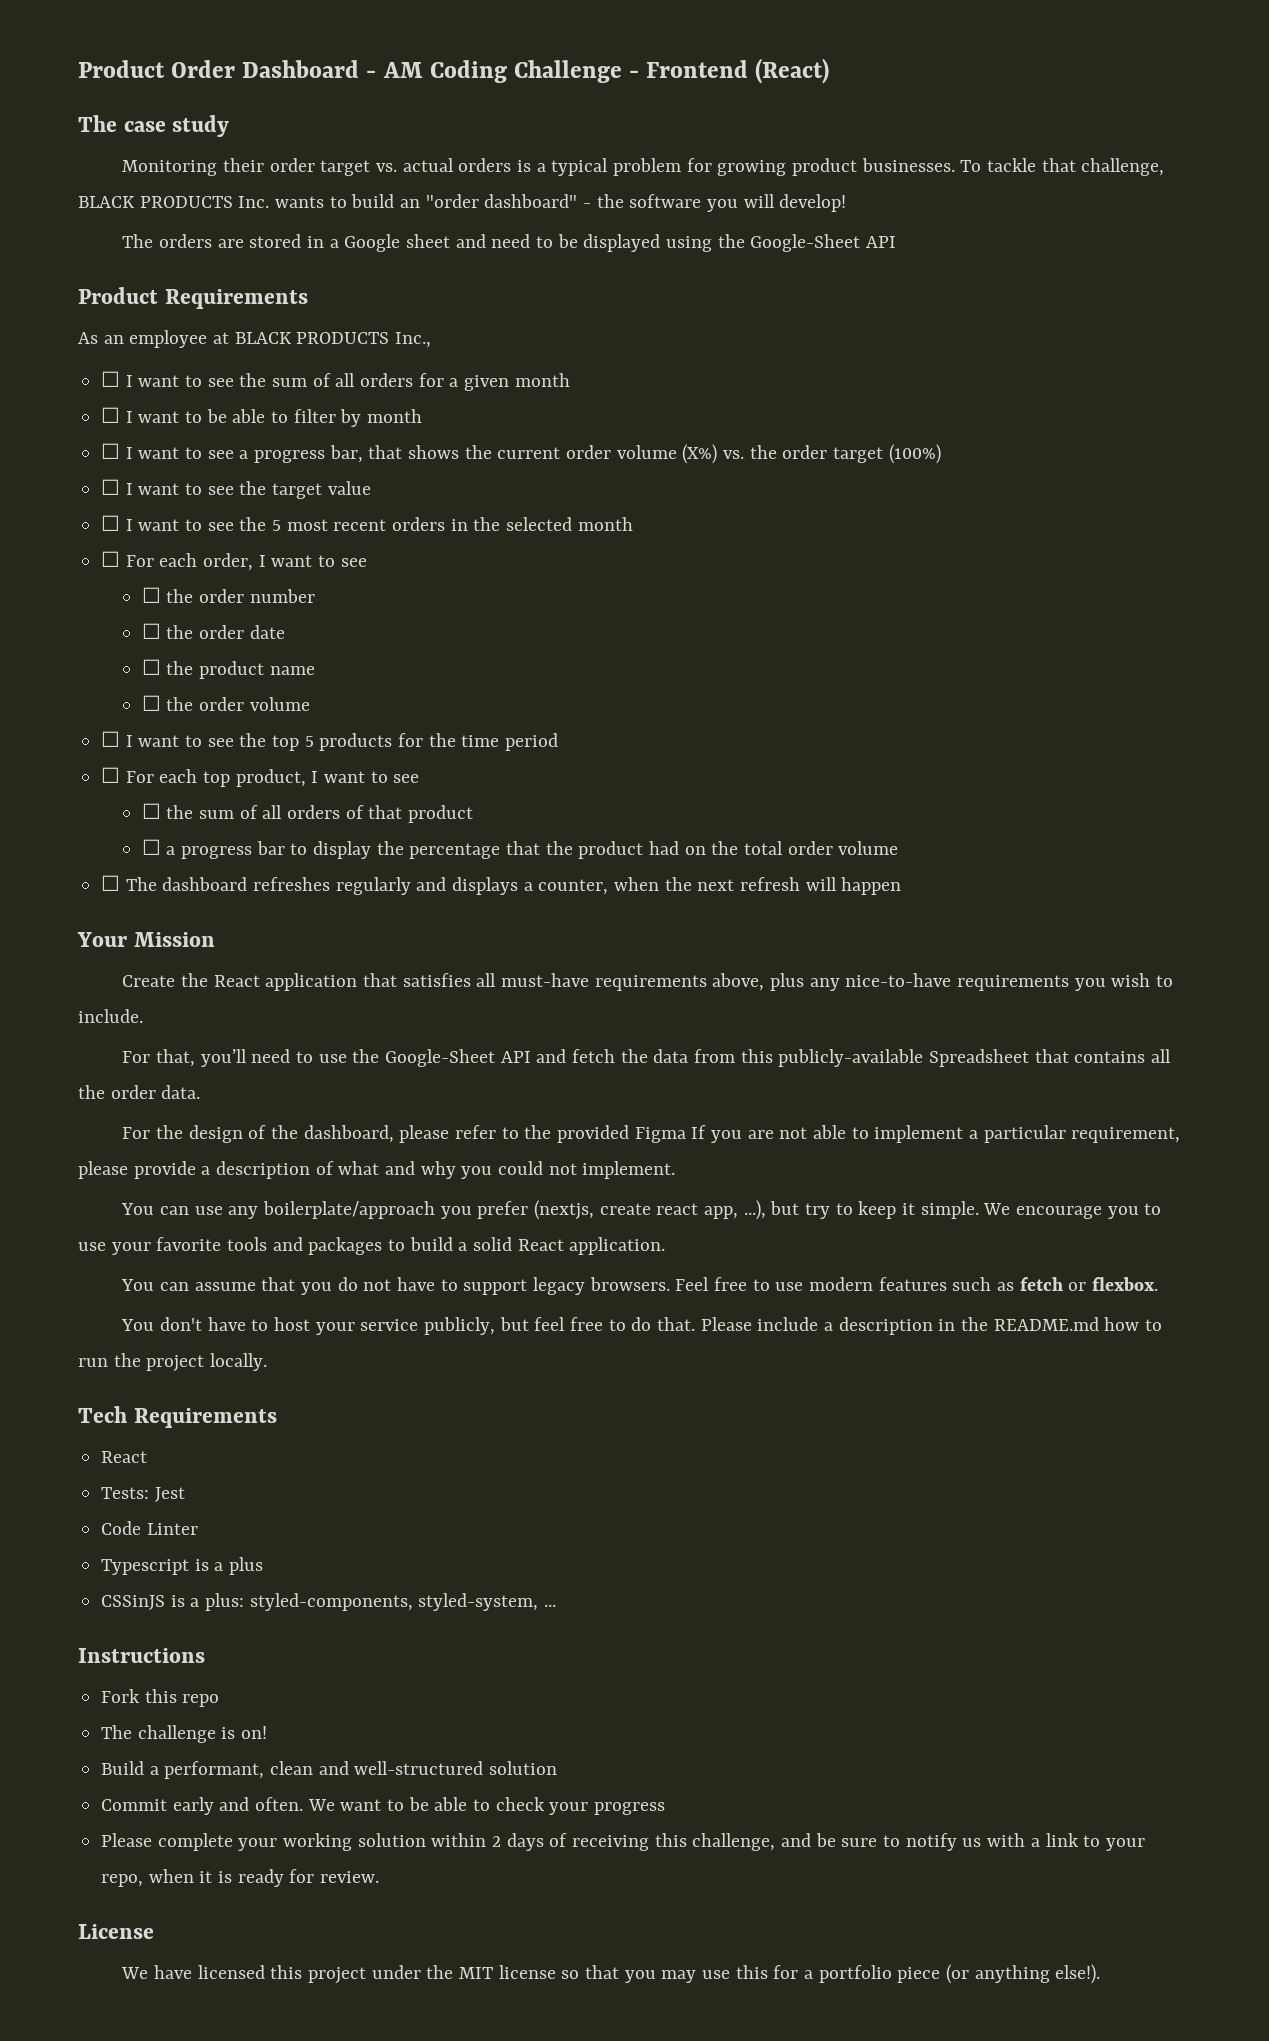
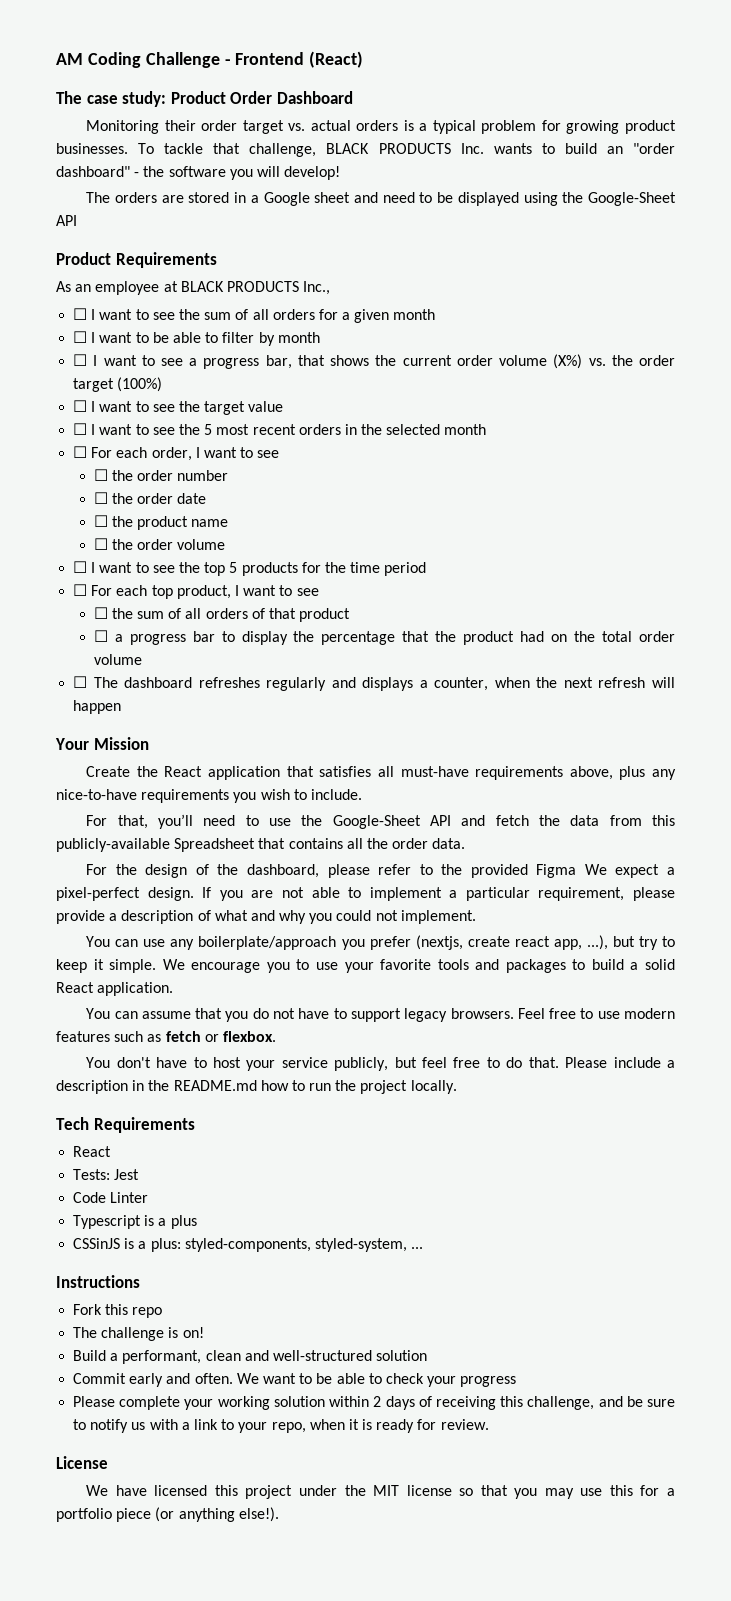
[78,60,377,78] Product Order Dashboard - -> (56, 59) none
[172,115,230,137] study -> [122,91,353,107] study: Product Order Dashboard
(686, 1135) none -> [584,864,676,878] [56,887,194,901] We expect a pixel-perfect design.

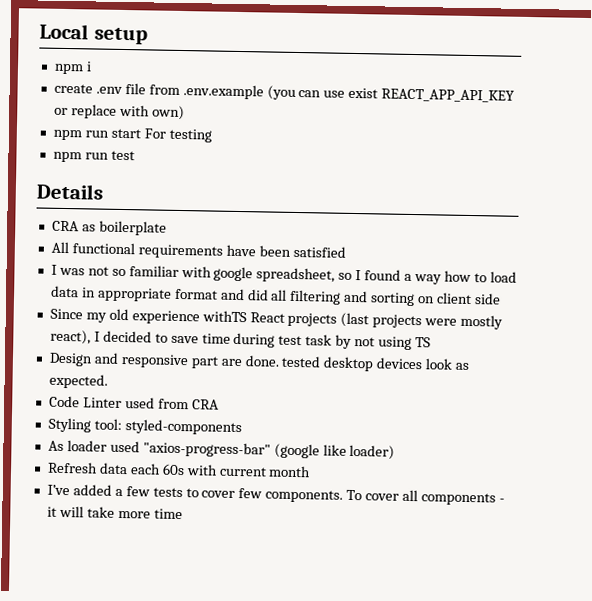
[56,51,364,68] [56,91,353,107] [86,120,677,134] [56,143,675,157] [56,166,341,180] [86,192,677,206] [56,215,77,226] [56,252,217,268] [56,281,331,295] [73,308,436,323] [73,331,320,346] [73,354,676,369] [73,377,163,392] [73,400,284,415] [73,423,487,435] [73,446,280,461] [93,469,229,481] [93,492,207,504] [93,515,229,530] [93,538,226,550] [73,561,427,576] [73,584,319,599] [93,607,351,622] [93,630,675,645] [93,654,142,665] [73,676,675,691] [73,700,122,714] [55,737,149,750] [86,766,676,780] [56,789,362,803] [86,814,675,829] [56,838,466,852] [86,864,676,878] [56,887,675,901] [56,910,476,924] [86,935,676,950] [56,959,675,973] [56,982,174,996] [86,1008,675,1022] [56,1031,276,1042] [86,1057,675,1071] [56,1080,457,1094] [56,1117,195,1133] [73,1146,112,1157] [73,1169,140,1180] [73,1192,149,1203] [73,1215,197,1229] [73,1238,424,1252] [56,1275,140,1288] [73,1304,163,1318] [73,1327,204,1341] [73,1350,428,1364] [73,1373,517,1387] [73,1396,675,1410] [73,1419,489,1433] [56,1456,108,1469] [86,1485,675,1499] [56,1507,279,1522] AM Coding Challenge - Frontend (React) // The case study: Product Order Dashboard // Monitoring their order target vs. actual orders is a typical problem for growing product businesses. To tackle that challenge, BLACK PRODUCTS Inc. wants to build an "order dashboard" - the software you will develop! // The orders are stored in a Google sheet and need to be displayed using the Google-Sheet API // Product Requirements // As an employee at BLACK PRODUCTS Inc., // ☐ I want to see the sum of all orders for a given month // ☐ I want to be able to filter by month // ☐ I want to see a progress bar, that shows the current order volume (X%) vs. the order target (100%) // ☐ I want to see the target value // ☐ I want to see the 5 most recent orders in the selected month // ☐ For each order, I want to see // ☐ the order number // ☐ the order date // ☐ the product name // ☐ the order volume // ☐ I want to see the top 5 products for the time period // ☐ For each top product, I want to see // ☐ the sum of all orders of that product // ☐ a progress bar to display the percentage that the product had on the total order volume // ☐ The dashboard refreshes regularly and displays a counter, when the next refresh will happen // Your Mission // Create the React application that satisfies all must-have requirements above, plus any nice-to-have requirements you wish to include. // For that, you’ll need to use the Google-Sheet API and fetch the data from this publicly-available Spreadsheet that contains all the order data. // For the design of the dashboard, please refer to the provided Figma We expect a pixel-perfect design. If you are not able to implement a particular requirement, please provide a description of what and why you could not implement. // You can use any boilerplate/approach you prefer (nextjs, create react app, ...), but try to keep it simple. We encourage you to use your favorite tools and packages to build a solid React application. // You can assume that you do not have to support legacy browsers. Feel free to use modern features such as fetch or flexbox. // You don't have to host your service publicly, but feel free to do that. Please include a description in the README.md how to run the project locally. // Tech Requirements // React // Tests: Jest // Code Linter // Typescript is a plus // CSSinJS is a plus: styled-components, styled-system, ... // Instructions // Fork this repo // The challenge is on! // Build a performant, clean and well-structured solution // Commit early and often. We want to be able to check your progress // Please complete your working solution within 2 days of receiving this challenge, and be sure to notify us with a link to your repo, when it is ready for review. // License // We have licensed this project under the MIT license so that you may use this for a portfolio piece (or anything else!). -> [39,23,148,45] [53,61,92,75] [53,83,516,103] [53,104,185,121] [52,128,212,143] [52,150,135,163] [36,183,103,200] [51,220,167,236] [50,241,346,259] [50,264,517,285] [50,285,501,307] [49,308,504,330] [49,329,431,351] [48,352,470,372] [48,373,108,389] [48,395,219,410] [47,417,242,436] [47,440,396,460] [46,461,312,478] [46,484,505,506] [46,505,183,520] Local setup // npm i // create .env file from .env.example (you can use exist REACT_APP_API_KEY or replace with own) // npm run start For testing // npm run test // Details // CRA as boilerplate // All functional requirements have been satisfied // I was not so familiar with google spreadsheet, so I found a way how to load data in appropriate format and did all filtering and sorting on client side // Since my old experience withTS React projects (last projects were mostly react), I decided to save time during test task by not using TS // Design and responsive part are done. tested desktop devices look as expected. // Code Linter used from CRA // Styling tool: styled-components // As loader used "axios-progress-bar" (google like loader) // Refresh data each 60s with current month // I’ve added a few tests to cover few components. To cover all components - it will take more time

